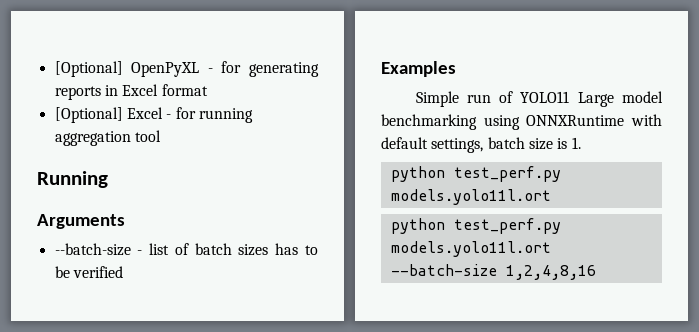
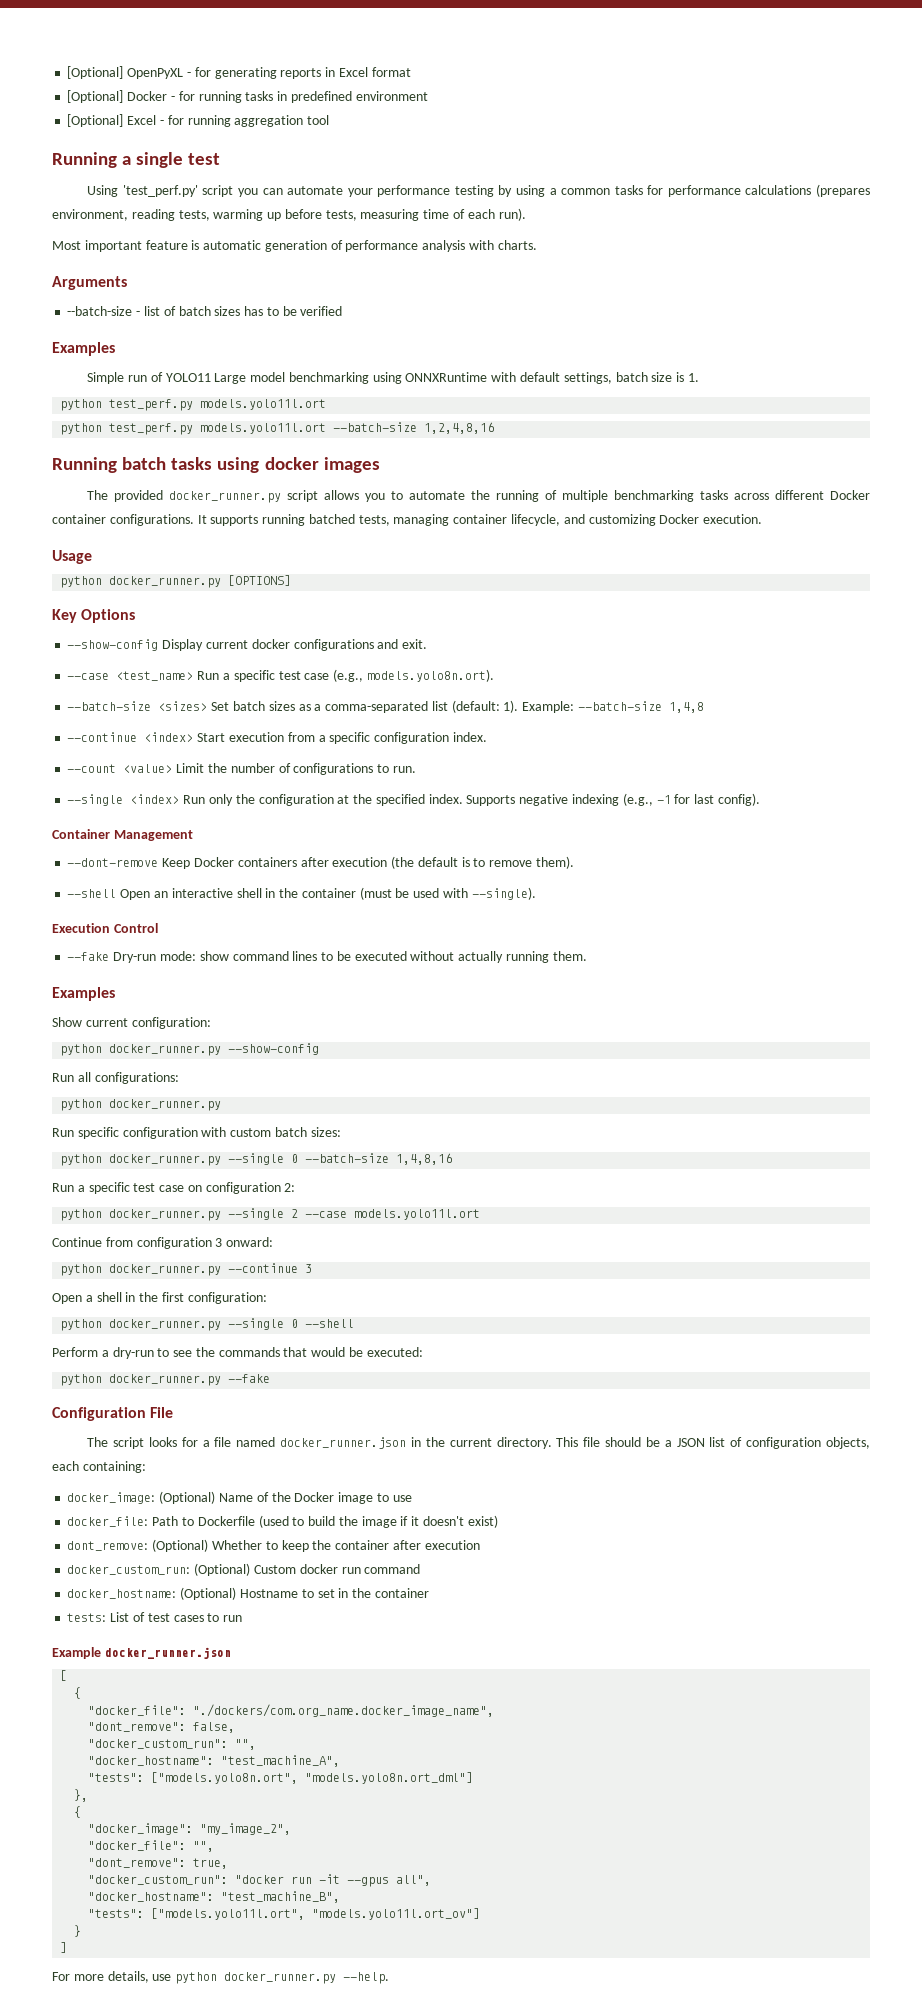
(208, 90) none -> [67,90,428,103] // [Optional] Docker - for running tasks in predefined environment
(108, 179) none -> [122,152,221,168] [87,184,871,197] [52,208,526,221] [52,240,537,252] a single test // Using 'test_perf.py' script you can automate your performance testing by using a common tasks for performance calculations (prepares environment, reading tests, warming up before tests, measuring time of each run). // Most important feature is automatic generation of performance analysis with charts.
(596, 272) none -> [52,457,380,473] [87,490,870,503] [52,514,763,526] [52,550,92,564] [60,575,292,588] [52,609,136,623] [67,639,428,651] [67,669,494,682] [67,700,704,713] [67,732,487,744] [67,763,416,775] [67,793,760,806] [52,829,193,841] [67,856,574,869] [67,887,536,900] [52,923,158,933] [67,951,587,963] [52,987,115,1001] [52,1017,211,1029] [60,1043,320,1056] [52,1072,179,1084] [60,1099,222,1111] [52,1127,341,1139] [60,1153,453,1166] [52,1182,296,1194] [60,1208,481,1221] [52,1237,274,1249] [60,1263,313,1276] [52,1292,267,1304] [60,1318,355,1331] [52,1347,423,1359] [60,1374,271,1386] [52,1407,174,1421] [87,1437,871,1449] [52,1461,146,1473] [67,1491,412,1504] [67,1515,498,1528] [67,1539,480,1552] [67,1563,421,1576] [67,1587,429,1600] [67,1612,243,1622] [52,1647,231,1659] [60,1670,68,1681] [74,1687,82,1699] [88,1704,495,1717] [88,1722,236,1733] [88,1739,257,1750] [88,1755,341,1767] [88,1772,474,1784] [74,1789,89,1802] [74,1806,82,1818] [88,1823,292,1835] [88,1840,215,1852] [88,1858,229,1869] [88,1874,432,1887] [88,1891,341,1903] [88,1908,481,1920] [74,1925,82,1937] [60,1942,68,1953] [52,1971,390,1984] // Running batch tasks using docker images // The provided docker_runner.py script allows you to automate the running of multiple benchmarking tasks across different Docker container configurations. It supports running batched tests, managing container lifecycle, and customizing Docker execution. // Usage // python docker_runner.py [OPTIONS] // Key Options // --show-config Display current docker configurations and exit. // --case <test_name> Run a specific test case (e.g., models.yolo8n.ort). // --batch-size <sizes> Set batch sizes as a comma-separated list (default: 1). Example: --batch-size 1,4,8 // --continue <index> Start execution from a specific configuration index. // --count <value> Limit the number of configurations to run. // --single <index> Run only the configuration at the specified index. Supports negative indexing (e.g., -1 for last config). // Container Management // --dont-remove Keep Docker containers after execution (the default is to remove them). // --shell Open an interactive shell in the container (must be used with --single). // Execution Control // --fake Dry-run mode: show command lines to be executed without actually running them. // Examples // Show current configuration: // python docker_runner.py --show-config // Run all configurations: // python docker_runner.py // Run specific configuration with custom batch sizes: // python docker_runner.py --single 0 --batch-size 1,4,8,16 // Run a specific test case on configuration 2: // python docker_runner.py --single 2 --case models.yolo11l.ort // Continue from configuration 3 onward: // python docker_runner.py --continue 3 // Open a shell in the first configuration: // python docker_runner.py --single 0 --shell // Perform a dry-run to see the commands that would be executed: // python docker_runner.py --fake // Configuration File // The script looks for a file named docker_runner.json in the current directory. This file should be a JSON list of configuration objects, each containing: // docker_image: (Optional) Name of the Docker image to use // docker_file: Path to Dockerfile (used to build the image if it doesn't exist) // dont_remove: (Optional) Whether to keep the container after execution // docker_custom_run: (Optional) Custom docker run command // docker_hostname: (Optional) Hostname to set in the container // tests: List of test cases to run // Example docker_runner.json // [ // { // "docker_file": "./dockers/com.org_name.docker_image_name", // "dont_remove": false, // "docker_custom_run": "", // "docker_hostname": "test_machine_A", // "tests": ["models.yolo8n.ort", "models.yolo8n.ort_dml"] // }, // { // "docker_image": "my_image_2", // "docker_file": "", // "dont_remove": true, // "docker_custom_run": "docker run -it --gpus all", // "docker_hostname": "test_machine_B", // "tests": ["models.yolo11l.ort", "models.yolo11l.ort_ov"] // } // ] // For more details, use python docker_runner.py --help.

